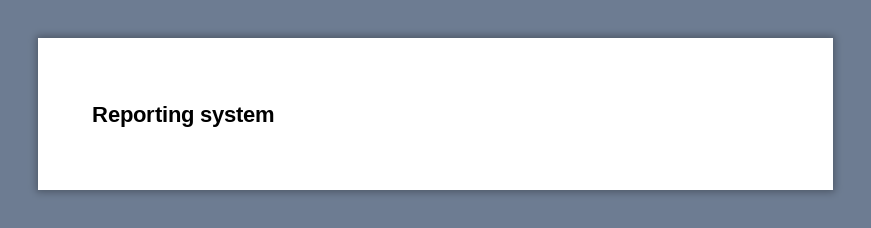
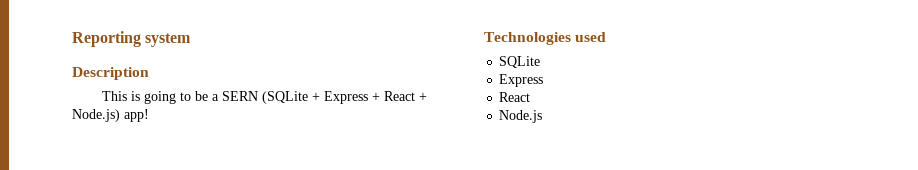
(275, 117) none -> [72,67,149,80] [102,91,428,104] [72,109,149,122] [484,32,607,45] [499,56,541,68] [499,74,544,87] [499,92,531,102] [499,110,543,123] // Description // This is going to be a SERN (SQLite + Express + React + Node.js) app! // Technologies used // SQLite // Express // React // Node.js

